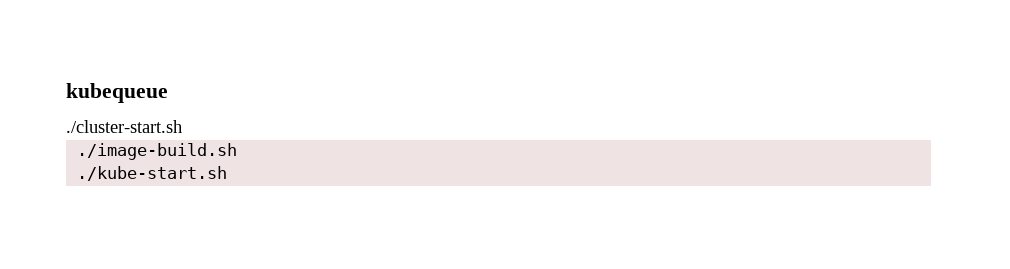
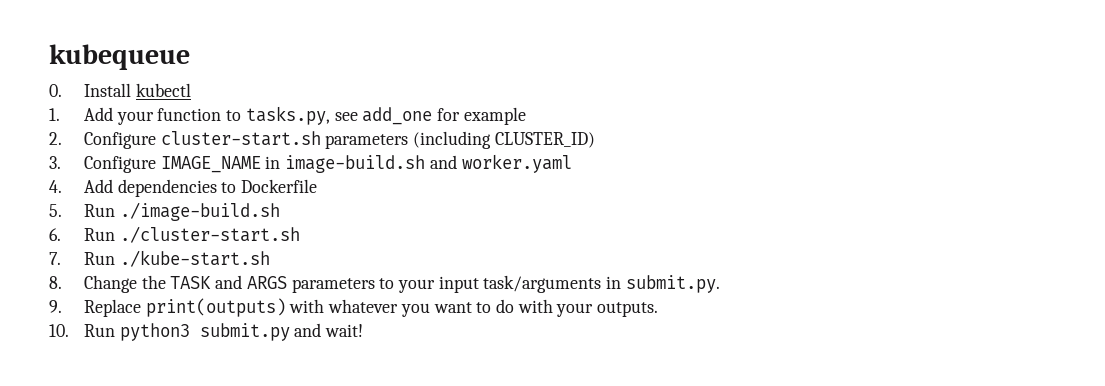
[66,120,182,133] [77,143,238,160] [77,166,228,181] ./cluster-start.sh // ./image-build.sh // ./kube-start.sh -> [49,83,191,97] [49,106,526,125] [49,131,595,149] [49,154,572,173] [49,179,318,197] [49,202,280,221] [49,226,300,243] [49,250,270,267] [49,275,720,293] [49,298,659,317] [49,323,364,341] 0. Install kubectl // 1. Add your function to tasks.py, see add_one for example // 2. Configure cluster-start.sh parameters (including CLUSTER_ID) // 3. Configure IMAGE_NAME in image-build.sh and worker.yaml // 4. Add dependencies to Dockerfile // 5. Run ./image-build.sh // 6. Run ./cluster-start.sh // 7. Run ./kube-start.sh // 8. Change the TASK and ARGS parameters to your input task/arguments in submit.py. // 9. Replace print(outputs) with whatever you want to do with your outputs. // 10. Run python3 submit.py and wait!

